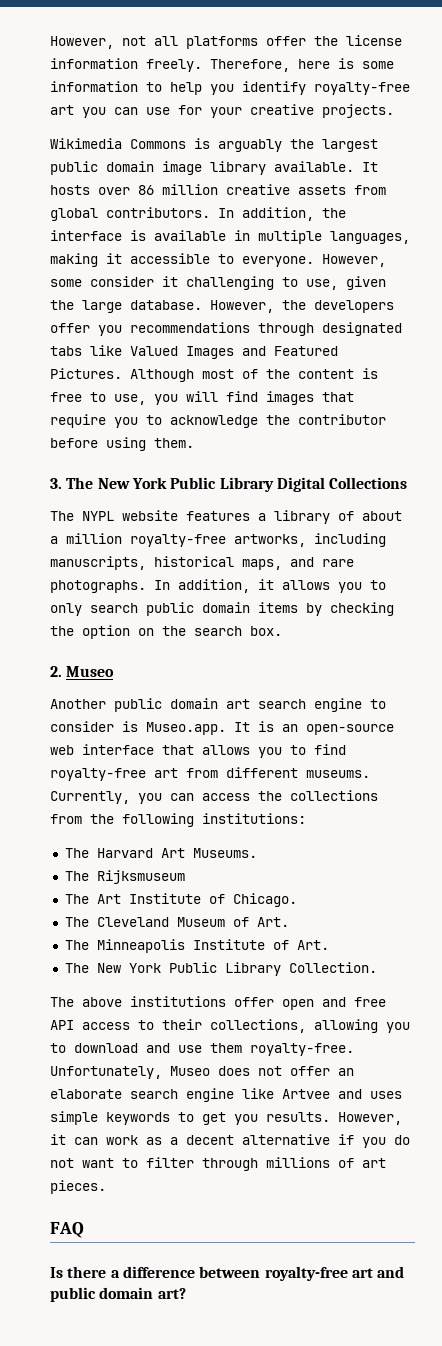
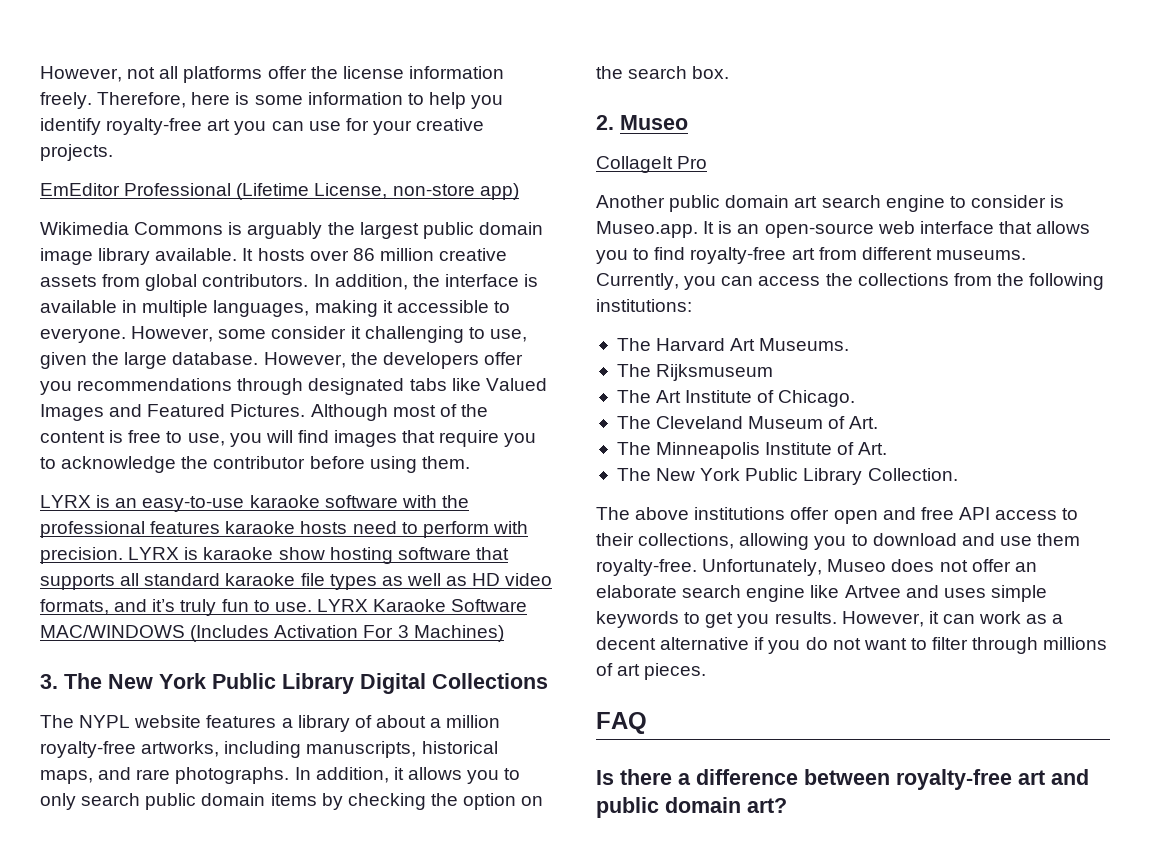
(394, 111) none -> [40,183,519,200] // EmEditor Professional (Lifetime License, non-store app)
(194, 443) none -> [40,495,469,512] [40,521,528,538] [40,547,509,564] [40,573,553,590] [40,599,528,616] [40,625,504,642] // LYRX is an easy-to-use karaoke software with the professional features karaoke hosts need to perform with precision. LYRX is karaoke show hosting software that supports all standard karaoke file types as well as HD video formats, and it’s truly fun to use. LYRX Karaoke Software MAC/WINDOWS (Includes Activation For 3 Machines)
(115, 671) none -> [596,156,708,173] // CollageIt Pro

